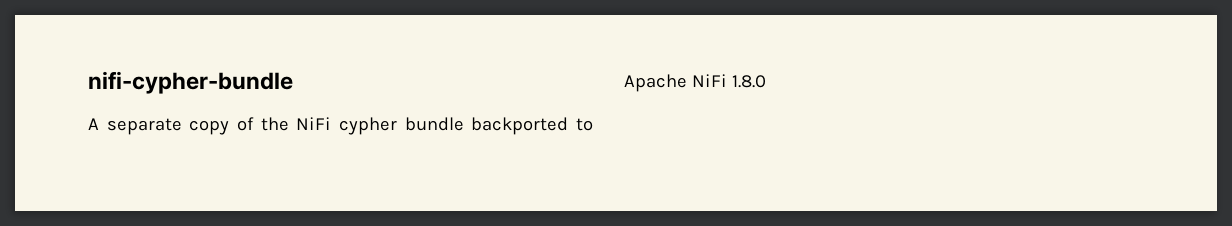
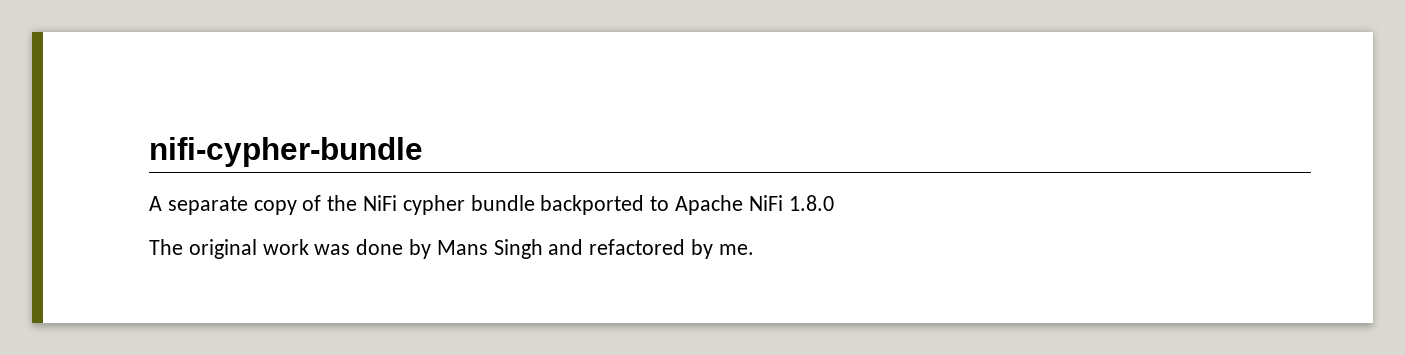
(766, 81) none -> [149,239,754,259] // The original work was done by Mans Singh and refactored by me.

